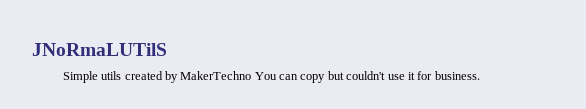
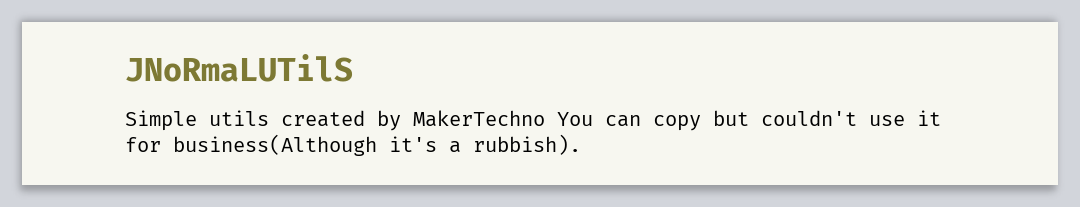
[434,71,480,80] business. -> [173,134,581,156] business(Although it's a rubbish).

